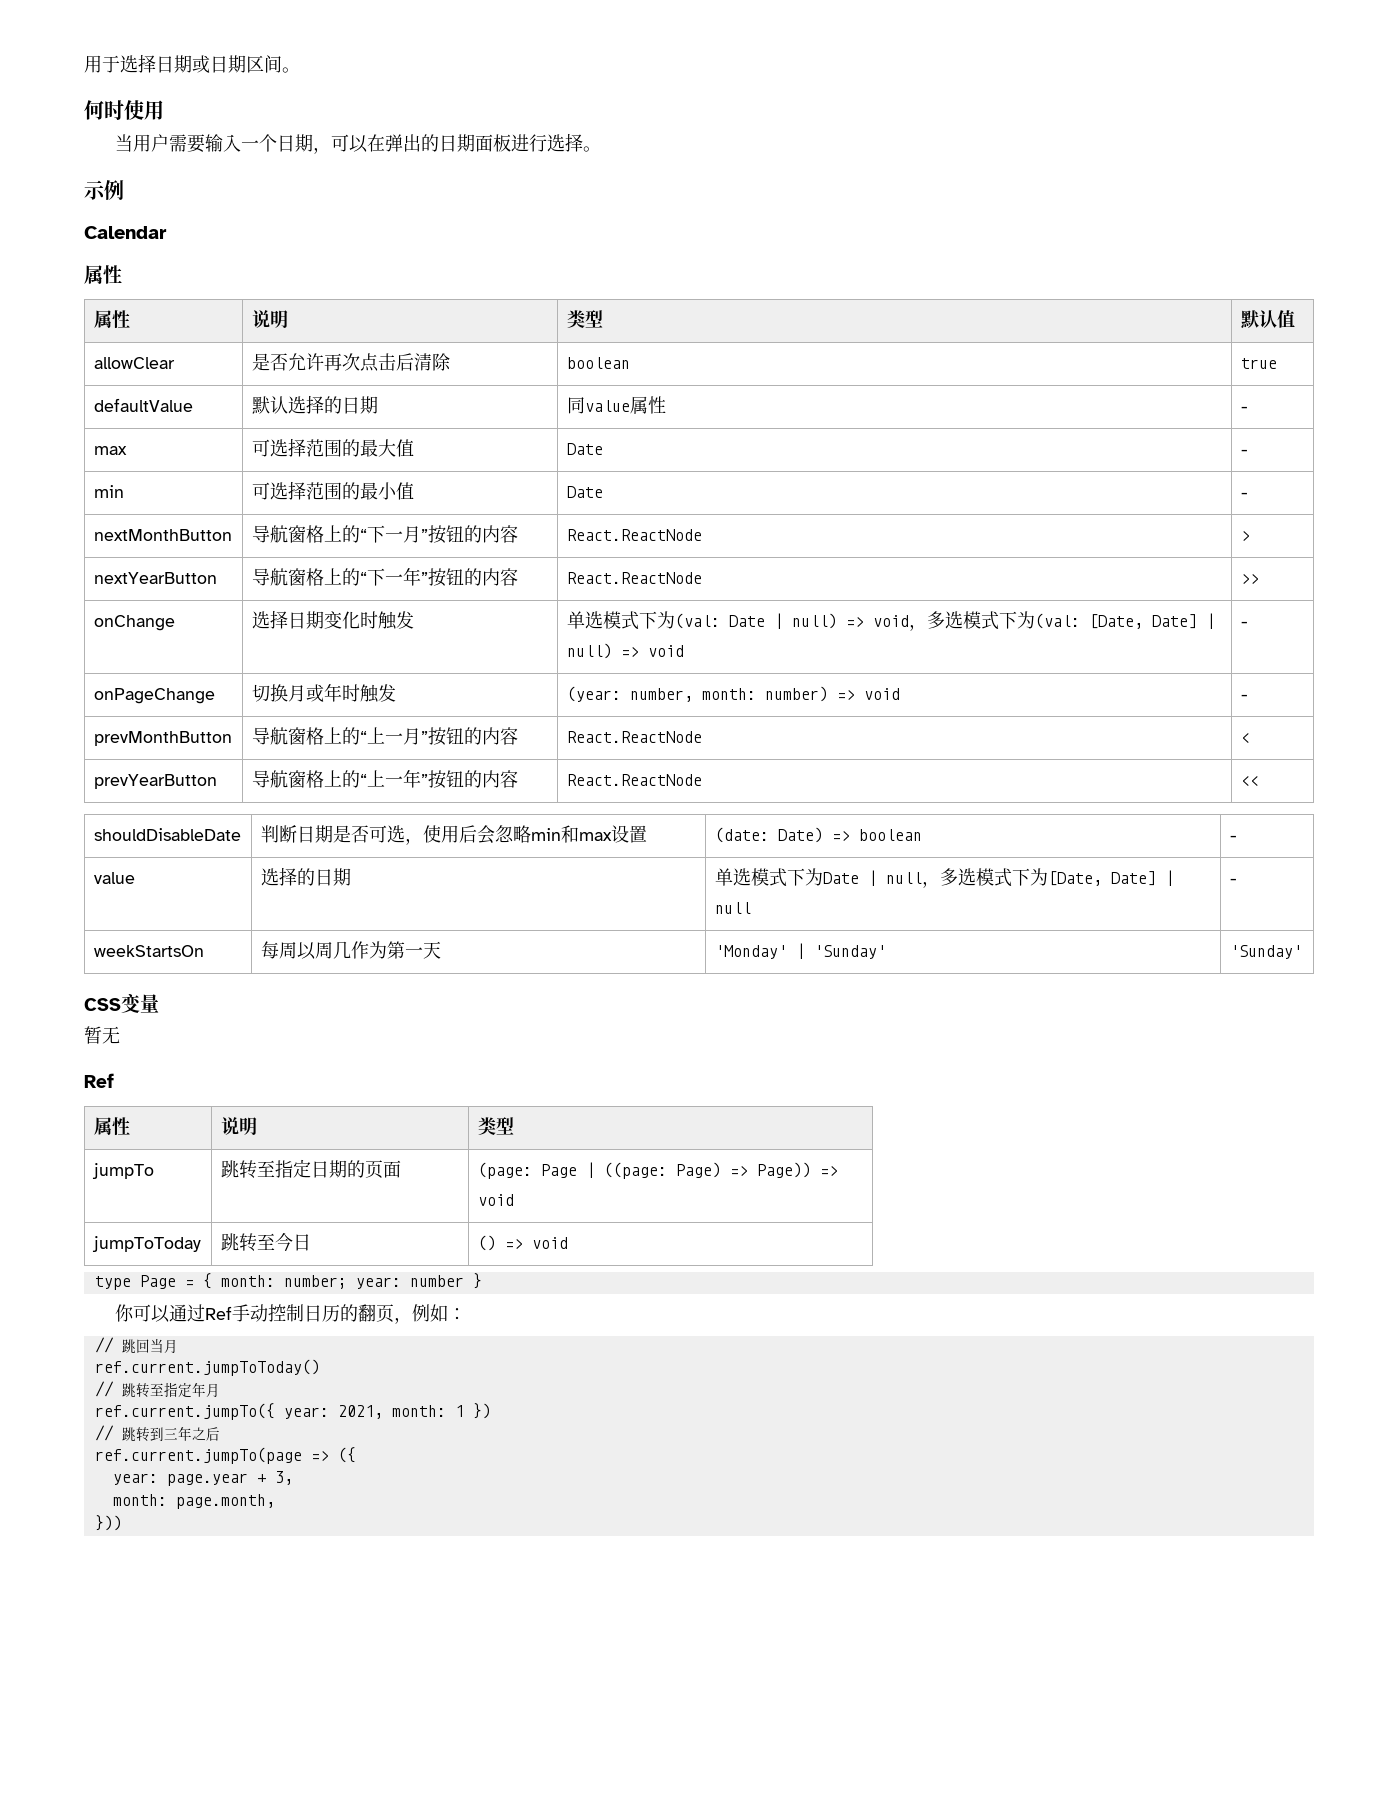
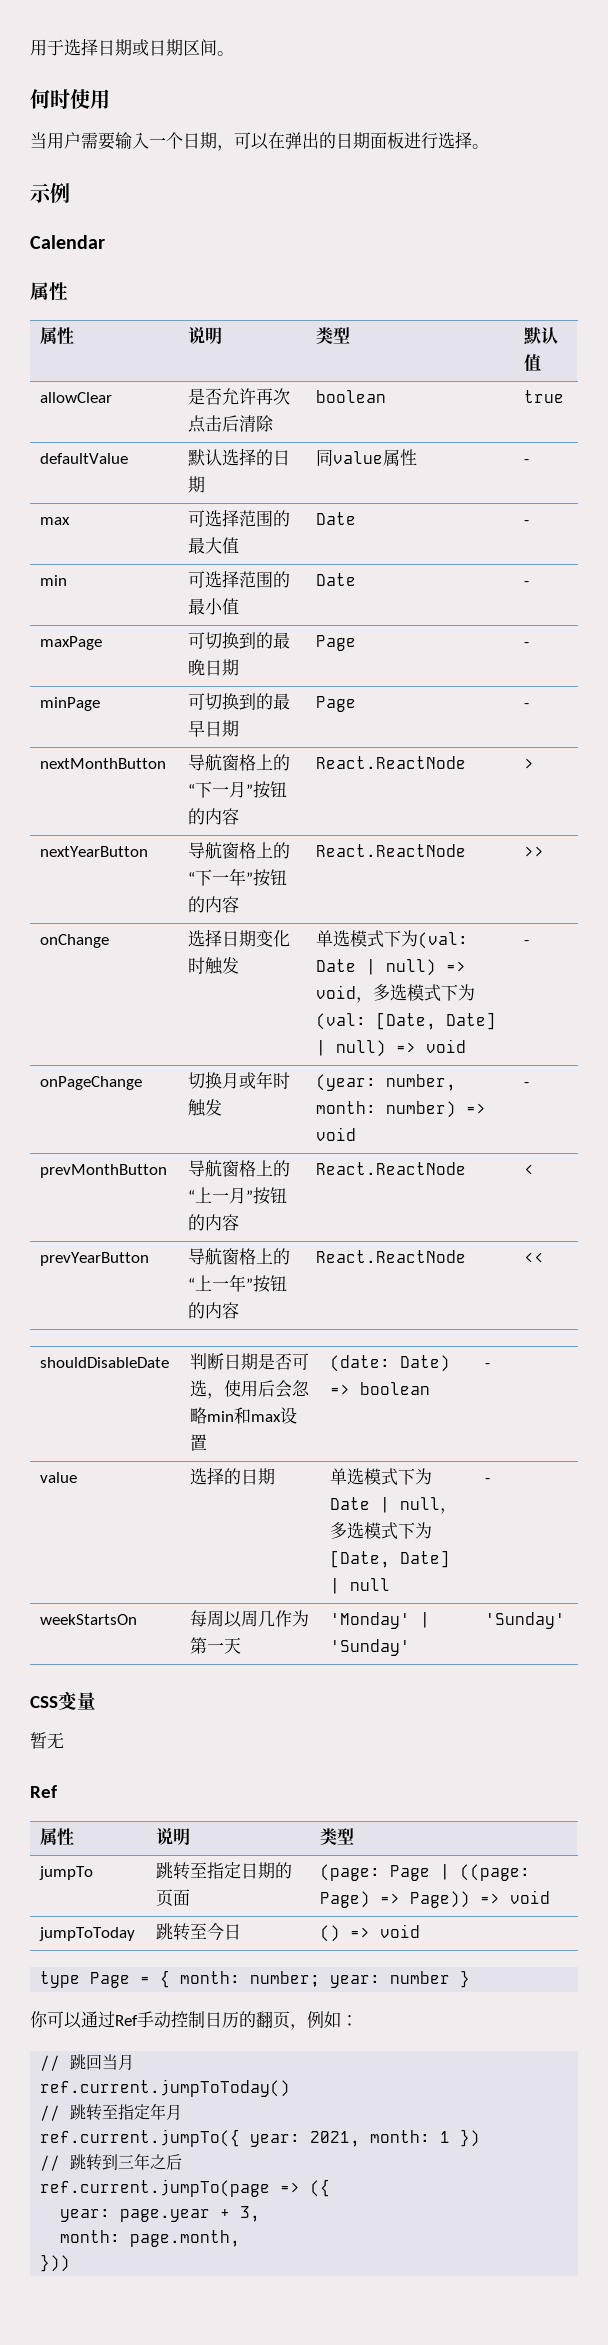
(1248, 495) none -> [40,636,103,650] [188,632,291,649] [188,659,240,676] [316,635,357,651] [524,642,530,647] [40,697,101,711] [188,693,291,710] [188,720,240,737] [316,696,357,712] [524,703,530,708] // maxPage | 可切换到的最晚日期 | Page | - // minPage | 可切换到的最早日期 | Page | -

